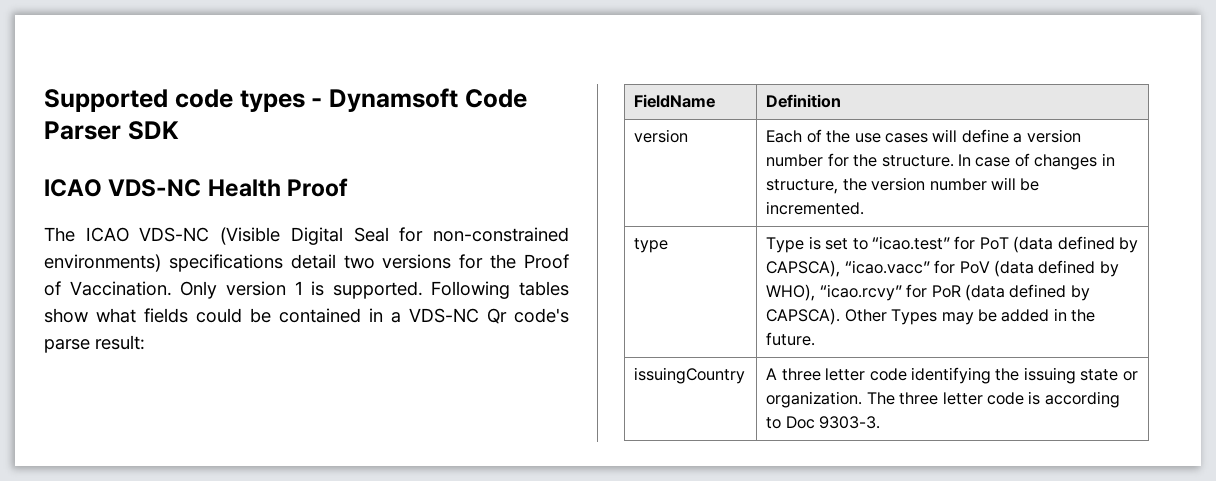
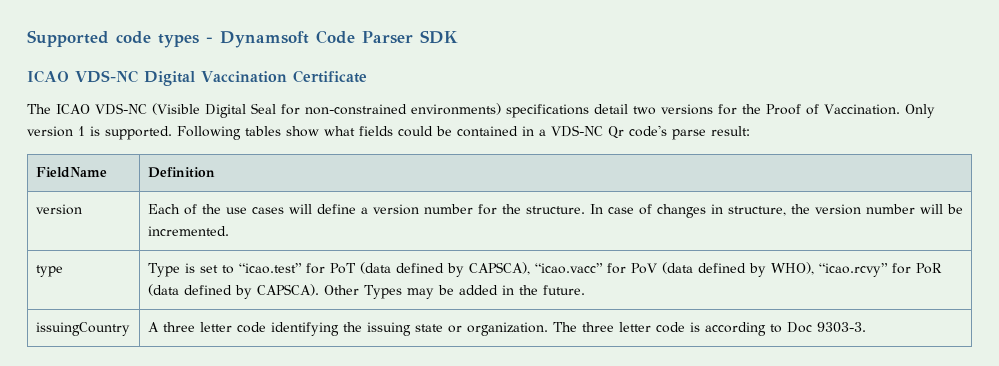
[207,178,349,197] Health Proof -> [144,70,367,86] Digital Vaccination Certificate

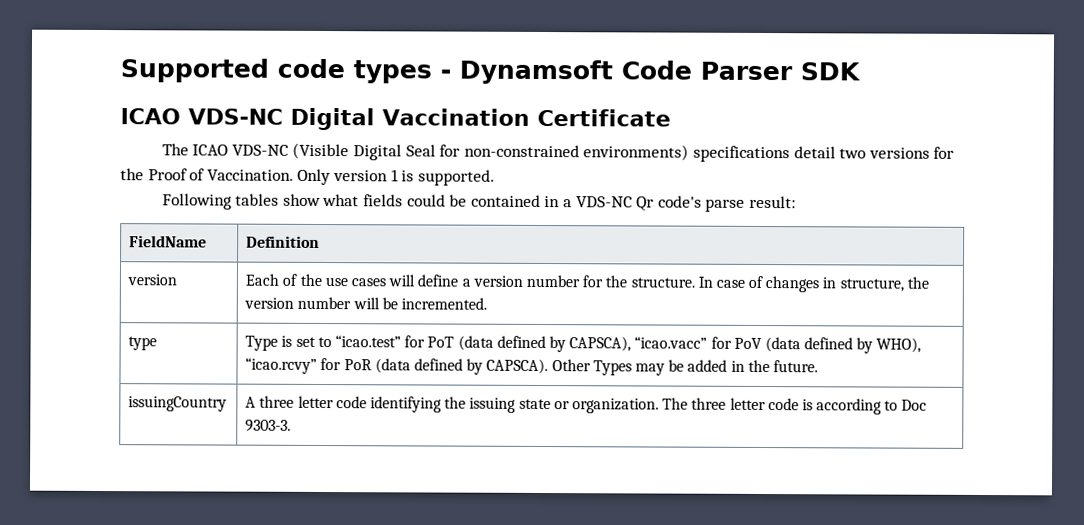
(172, 133) none -> (495, 177) //

